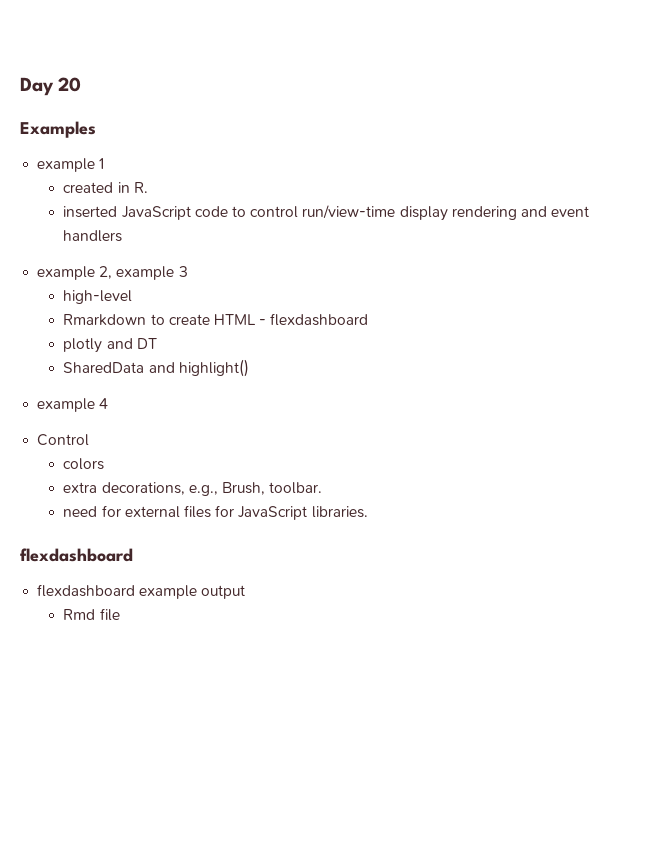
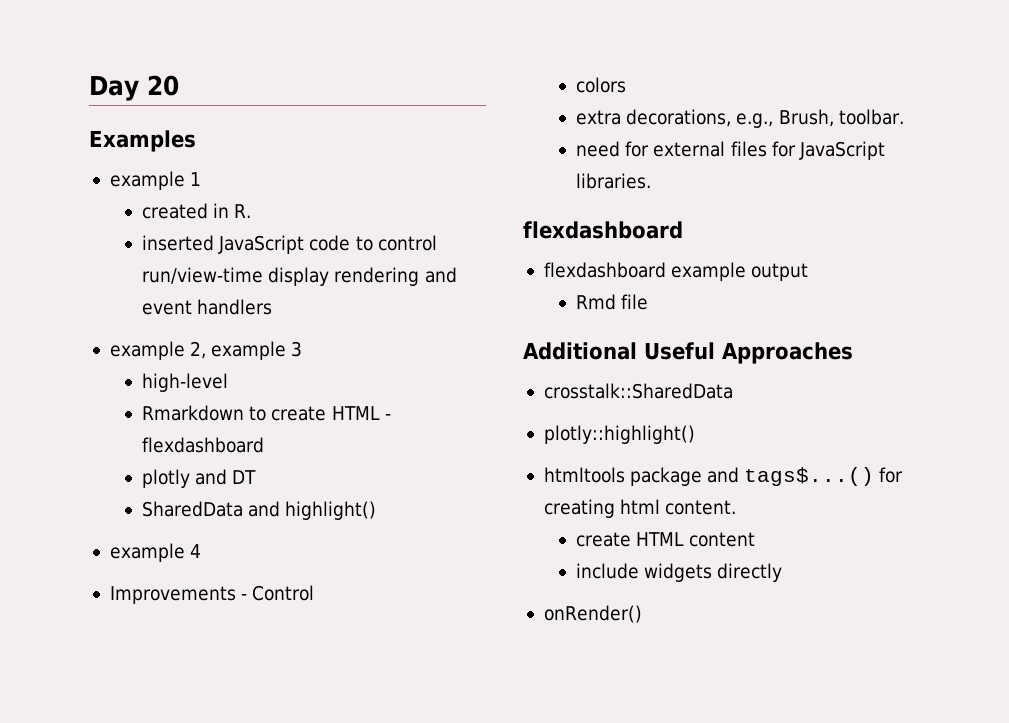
(109, 403) none -> [109,586,248,604] Improvements -
(120, 614) none -> [523,342,853,364] [543,383,733,399] [543,425,695,444] [543,467,904,486] [543,499,737,518] [576,532,756,547] [576,563,783,582] [543,605,642,623] // Additional Useful Approaches // crosstalk::SharedData // plotly::highlight() // htmltools package and tags$...() for creating html content. // create HTML content // include widgets directly // onRender()

